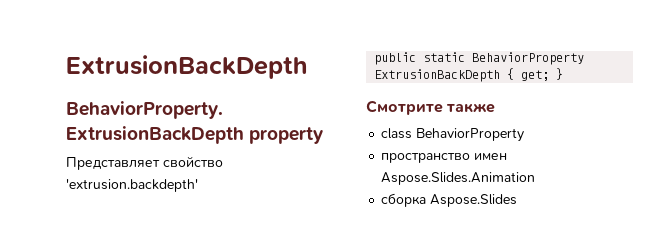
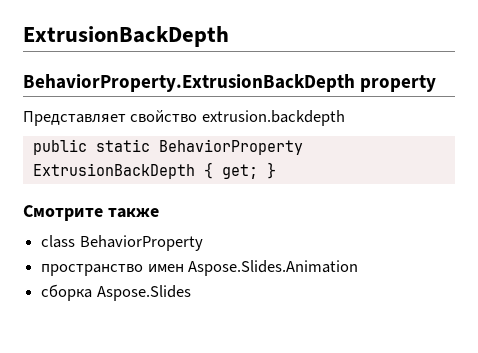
[66,179,198,192] 'extrusion.backdepth' -> [201,110,345,126] extrusion.backdepth

